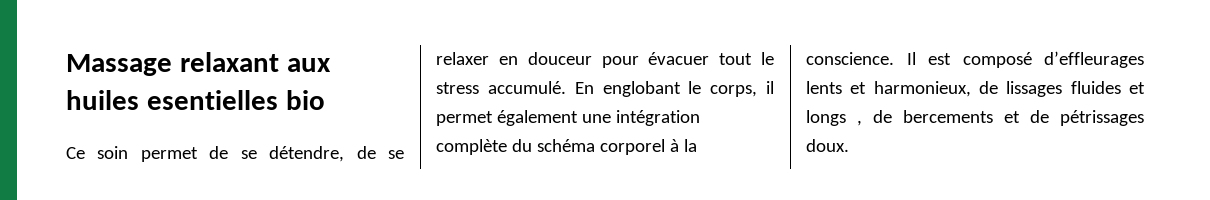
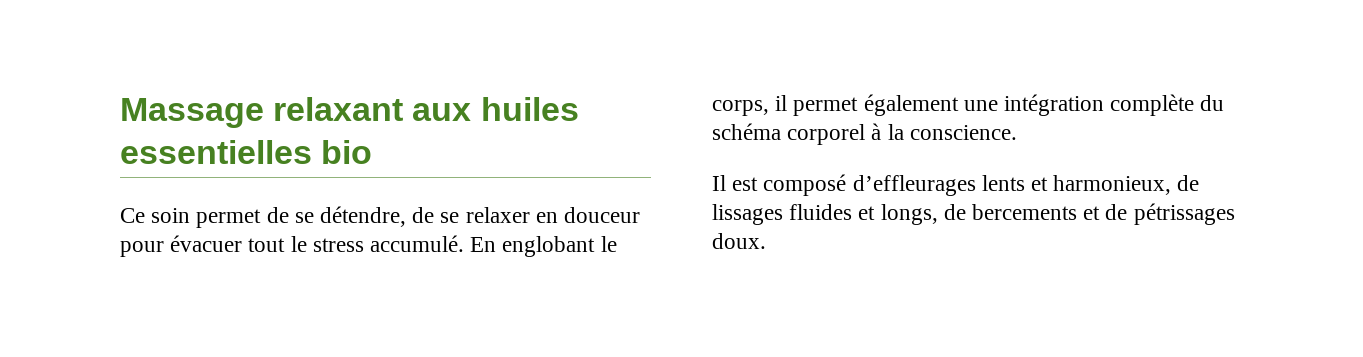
[146,90,278,110] esentielles -> [120,140,312,164] essentielles
(894, 58) none -> (1017, 132) //
[806,110,862,126] longs , -> [880,204,938,225] longs,

